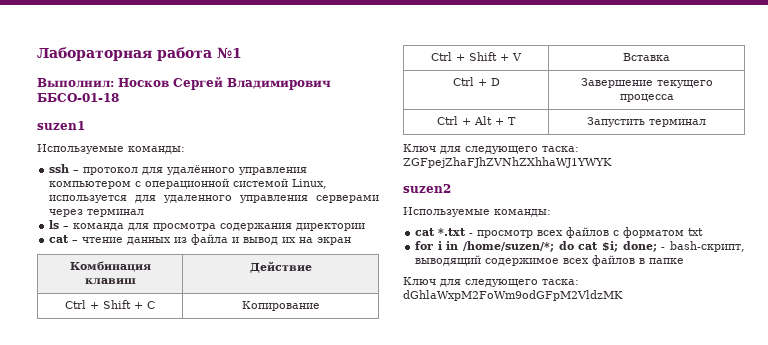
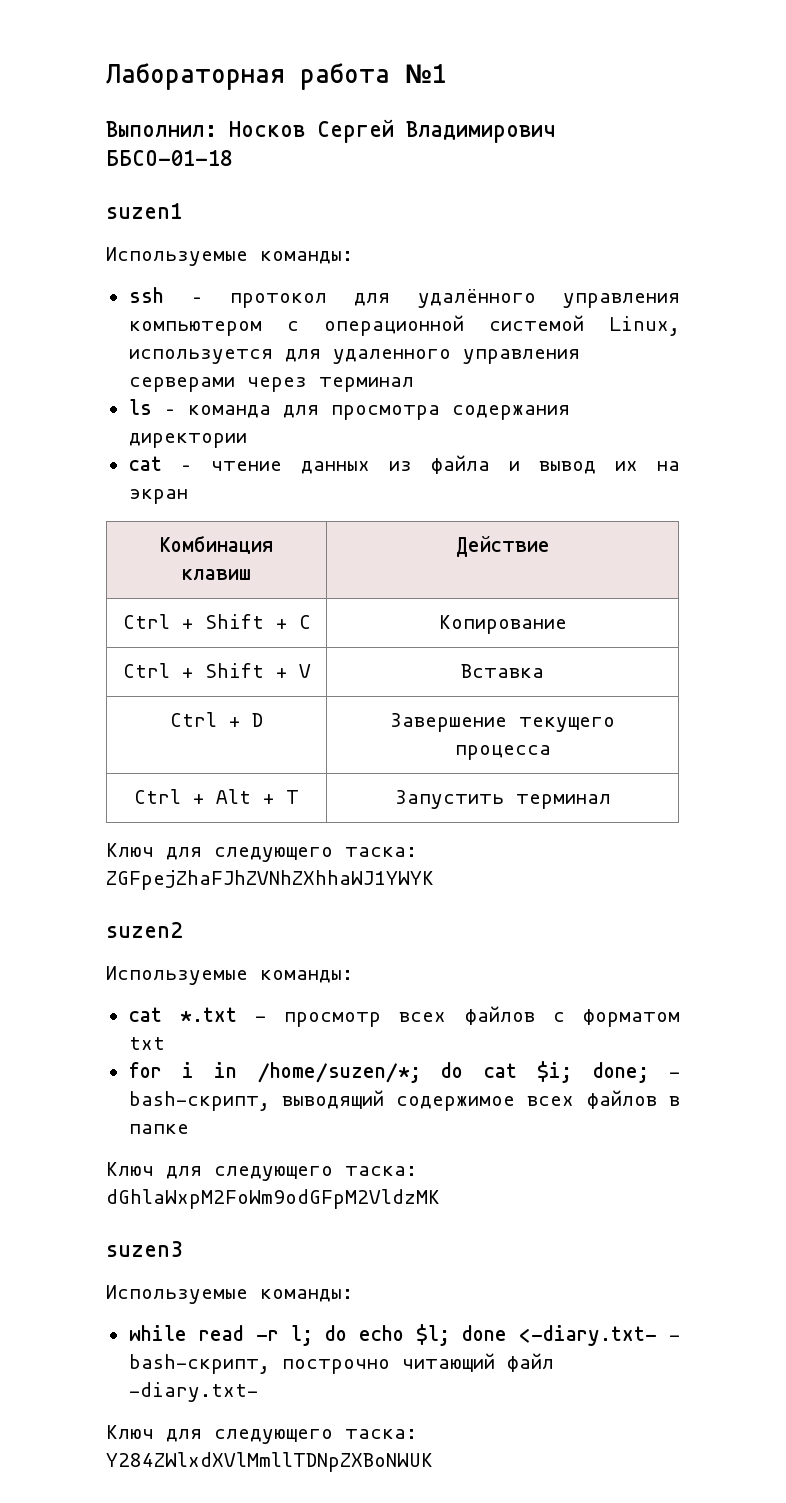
(623, 295) none -> [106,1241,182,1257] [106,1285,353,1304] [128,1324,680,1346] [128,1353,554,1374] [128,1382,258,1402] [106,1425,417,1444] [106,1452,433,1472] // suzen3 // Используемые команды: // while read -r l; do echo $l; done <-diary.txt- - bash-скрипт, построчно читающий файл -diary.txt- // Ключ для следующего таска: Y284ZWlxdXVlMmllTDNpZXBoNWUK

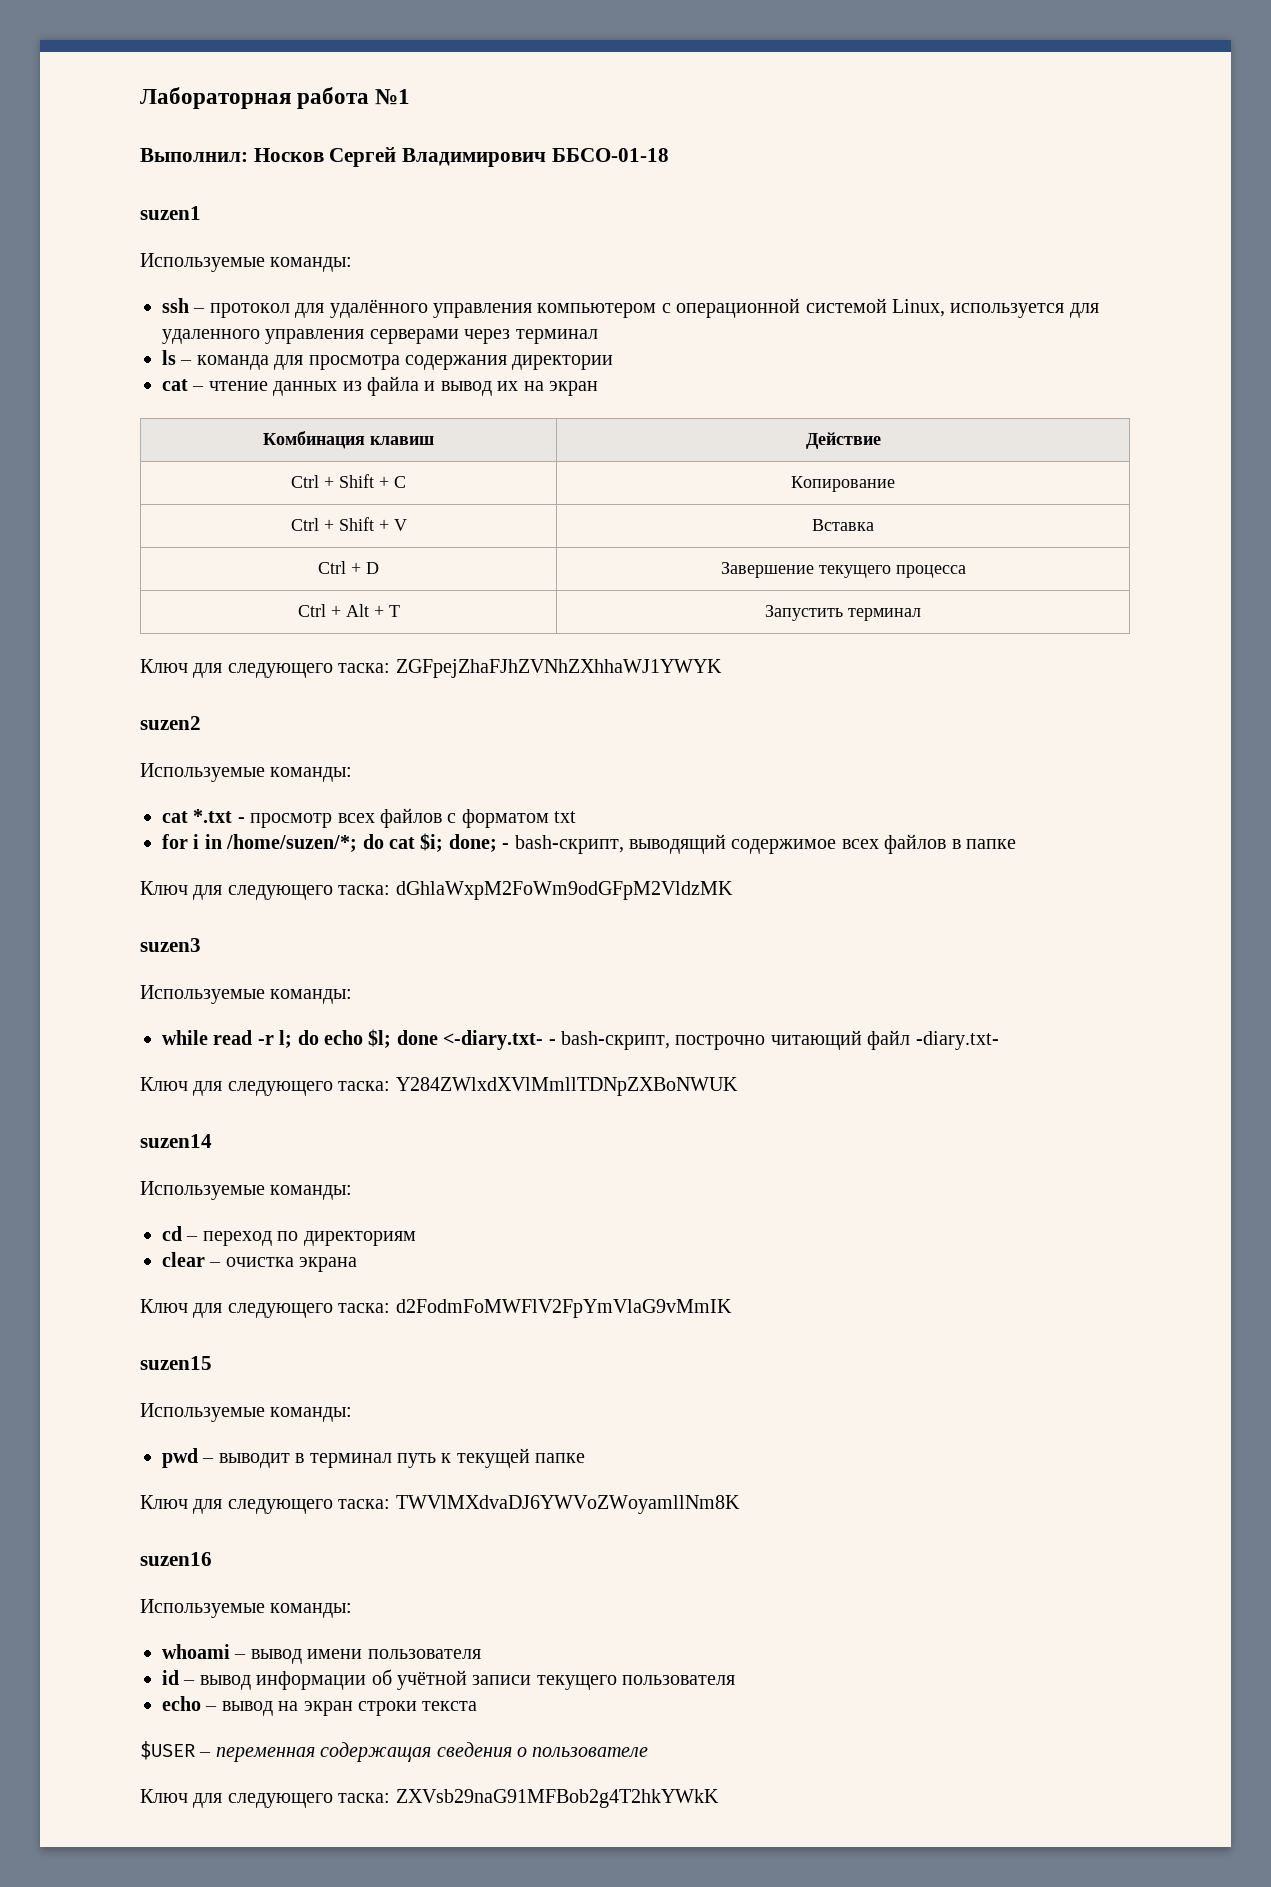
(433, 1462) none -> [140,1134,212,1148] [140,1181,353,1200] [162,1226,416,1246] [162,1252,358,1272] [140,1299,732,1318] [140,1356,212,1370] [140,1403,353,1422] [162,1448,586,1468] [140,1495,740,1514] [140,1552,212,1566] [140,1599,353,1618] [162,1644,481,1664] [162,1669,736,1690] [162,1696,478,1716] [140,1741,649,1762] [140,1789,719,1808] // suzen14 // Используемые команды: // cd – переход по директориям // clear – очистка экрана // Ключ для следующего таска: d2FodmFoMWFlV2FpYmVlaG9vMmIK // suzen15 // Используемые команды: // pwd – выводит в терминал путь к текущей папке // Ключ для следующего таска: TWVlMXdvaDJ6YWVoZWoyamllNm8K // suzen16 // Используемые команды: // whoami – вывод имени пользователя // id – вывод информации об учётной записи текущего пользователя // echo – вывод на экран строки текста // $USER – переменная содержащая сведения о пользователе // Ключ для следующего таска: ZXVsb29naG91MFBob2g4T2hkYWkK

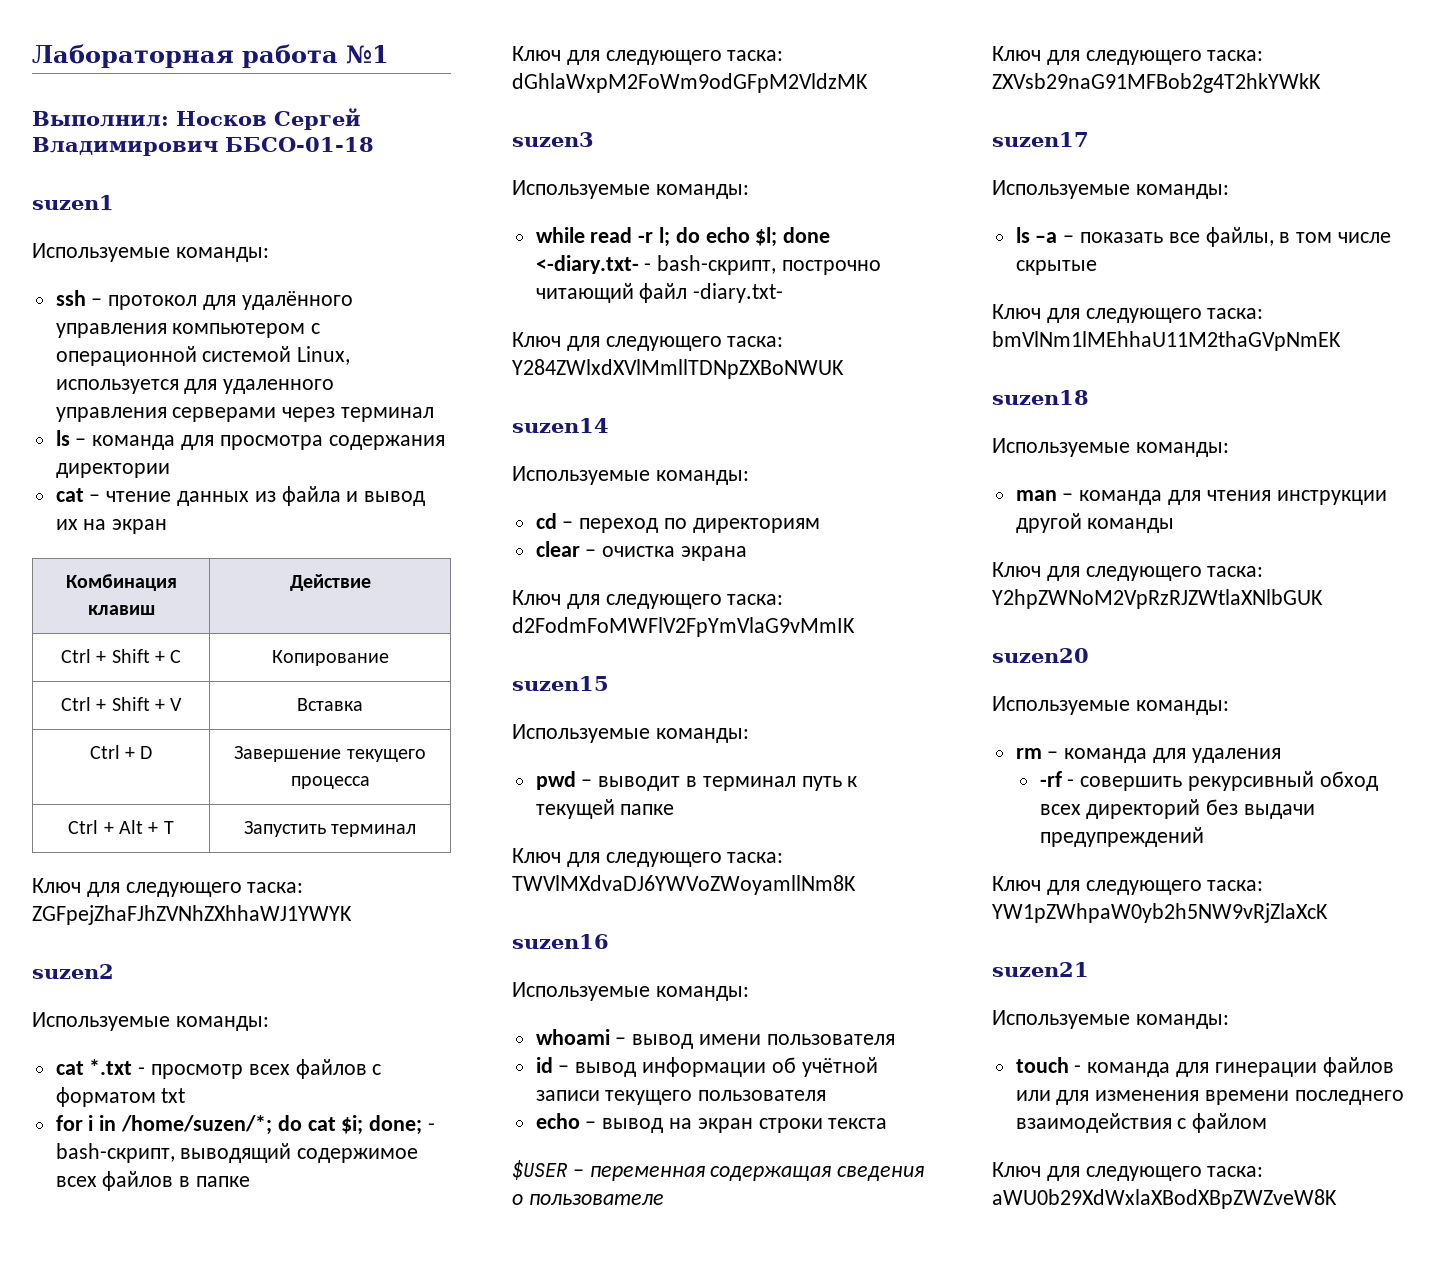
(719, 1798) none -> [992,132,1089,147] [992,180,1229,199] [1015,227,1392,247] [1015,260,1097,275] [992,304,1264,323] [992,331,1341,351] [992,390,1089,405] [992,438,1229,457] [1015,490,1387,505] [1015,513,1175,533] [992,562,1264,581] [992,589,1323,609] [992,648,1089,663] [992,696,1229,715] [1015,748,1281,763] [1039,771,1378,791] [1039,799,1316,819] [1039,827,1204,847] [992,876,1264,895] [992,903,1328,923] [992,962,1089,977] [992,1010,1229,1029] [1015,1057,1394,1077] [1015,1090,1404,1105] [1015,1113,1268,1133] [992,1162,1264,1181] [992,1189,1337,1209] // suzen17 // Используемые команды: // ls –a – показать все файлы, в том числе скрытые // Ключ для следующего таска: bmVlNm1lMEhhaU11M2thaGVpNmEK // suzen18 // Используемые команды: // man – команда для чтения инструкции другой команды // Ключ для следующего таска: Y2hpZWNoM2VpRzRJZWtlaXNlbGUK // suzen20 // Используемые команды: // rm – команда для удаления // -rf - совершить рекурсивный обход всех директорий без выдачи предупреждений // Ключ для следующего таска: YW1pZWhpaW0yb2h5NW9vRjZlaXcK // suzen21 // Используемые команды: // touch - команда для гинерации файлов или для изменения времени последнего взаимодействия с файлом // Ключ для следующего таска: aWU0b29XdWxlaXBodXBpZWZveW8K

